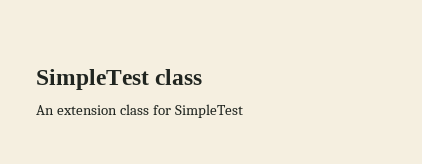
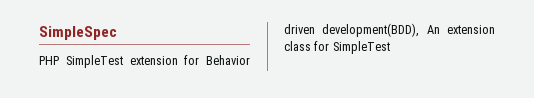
[36,69,203,90] SimpleTest class // -> [39,26,117,40] [39,55,250,68] [284,23,420,37] SimpleSpec // PHP SimpleTest extension for Behavior driven development(BDD),

